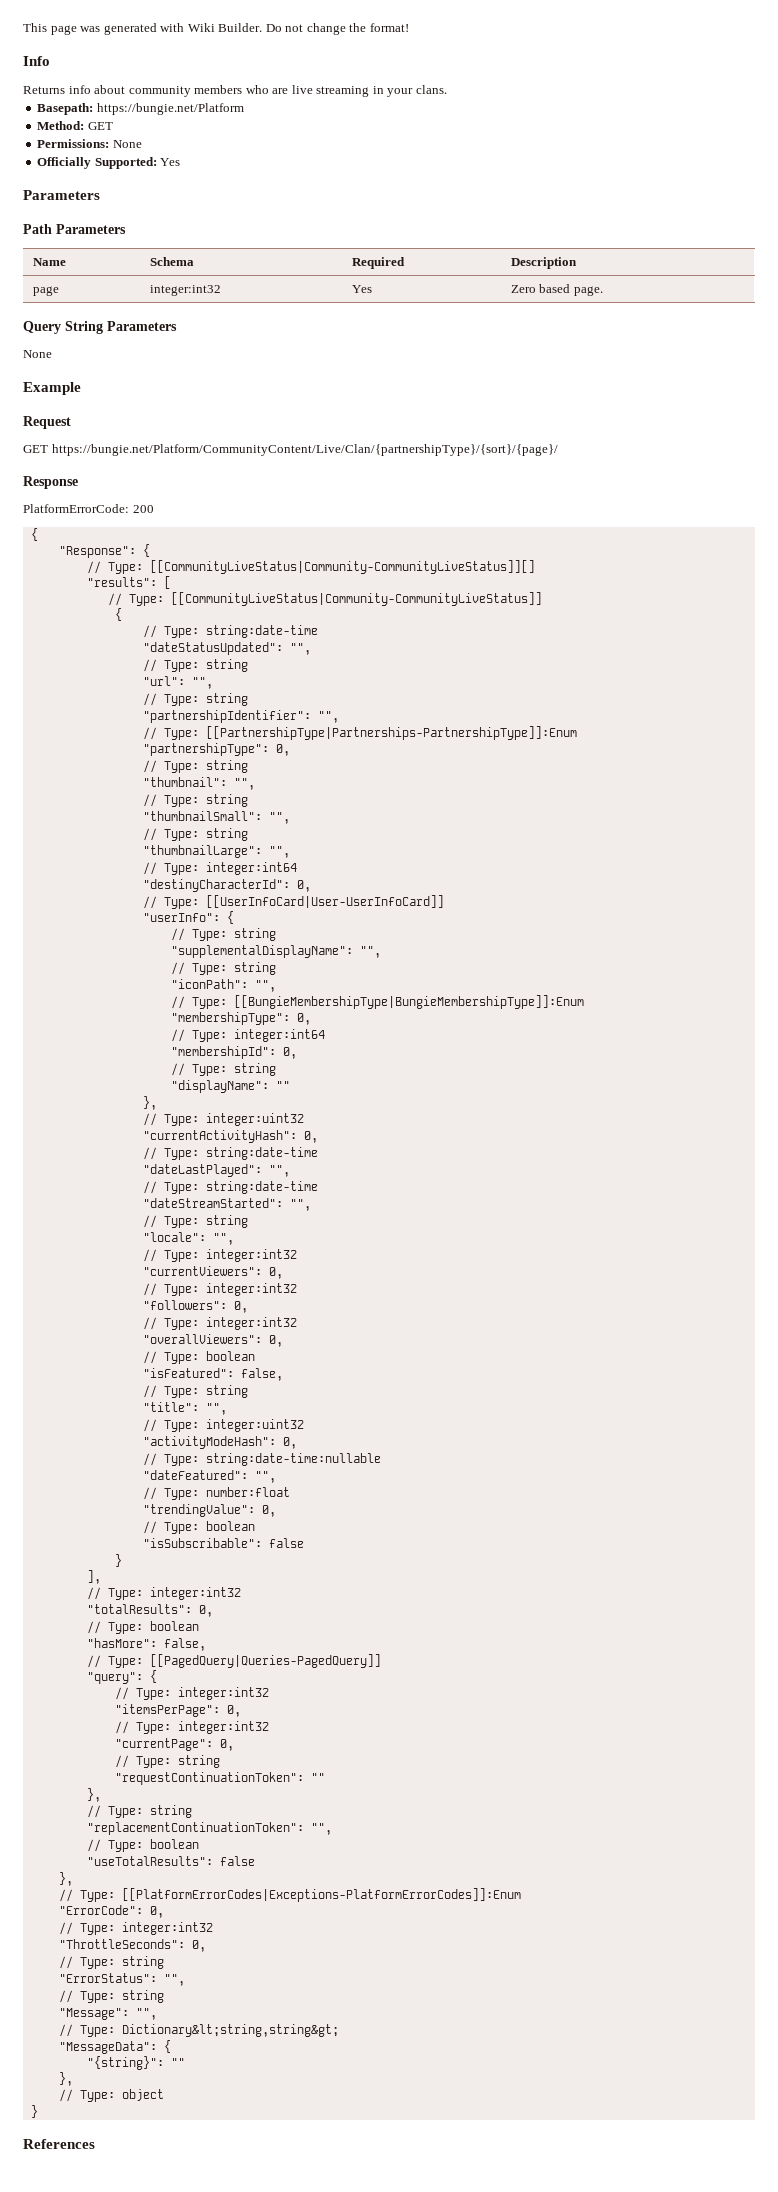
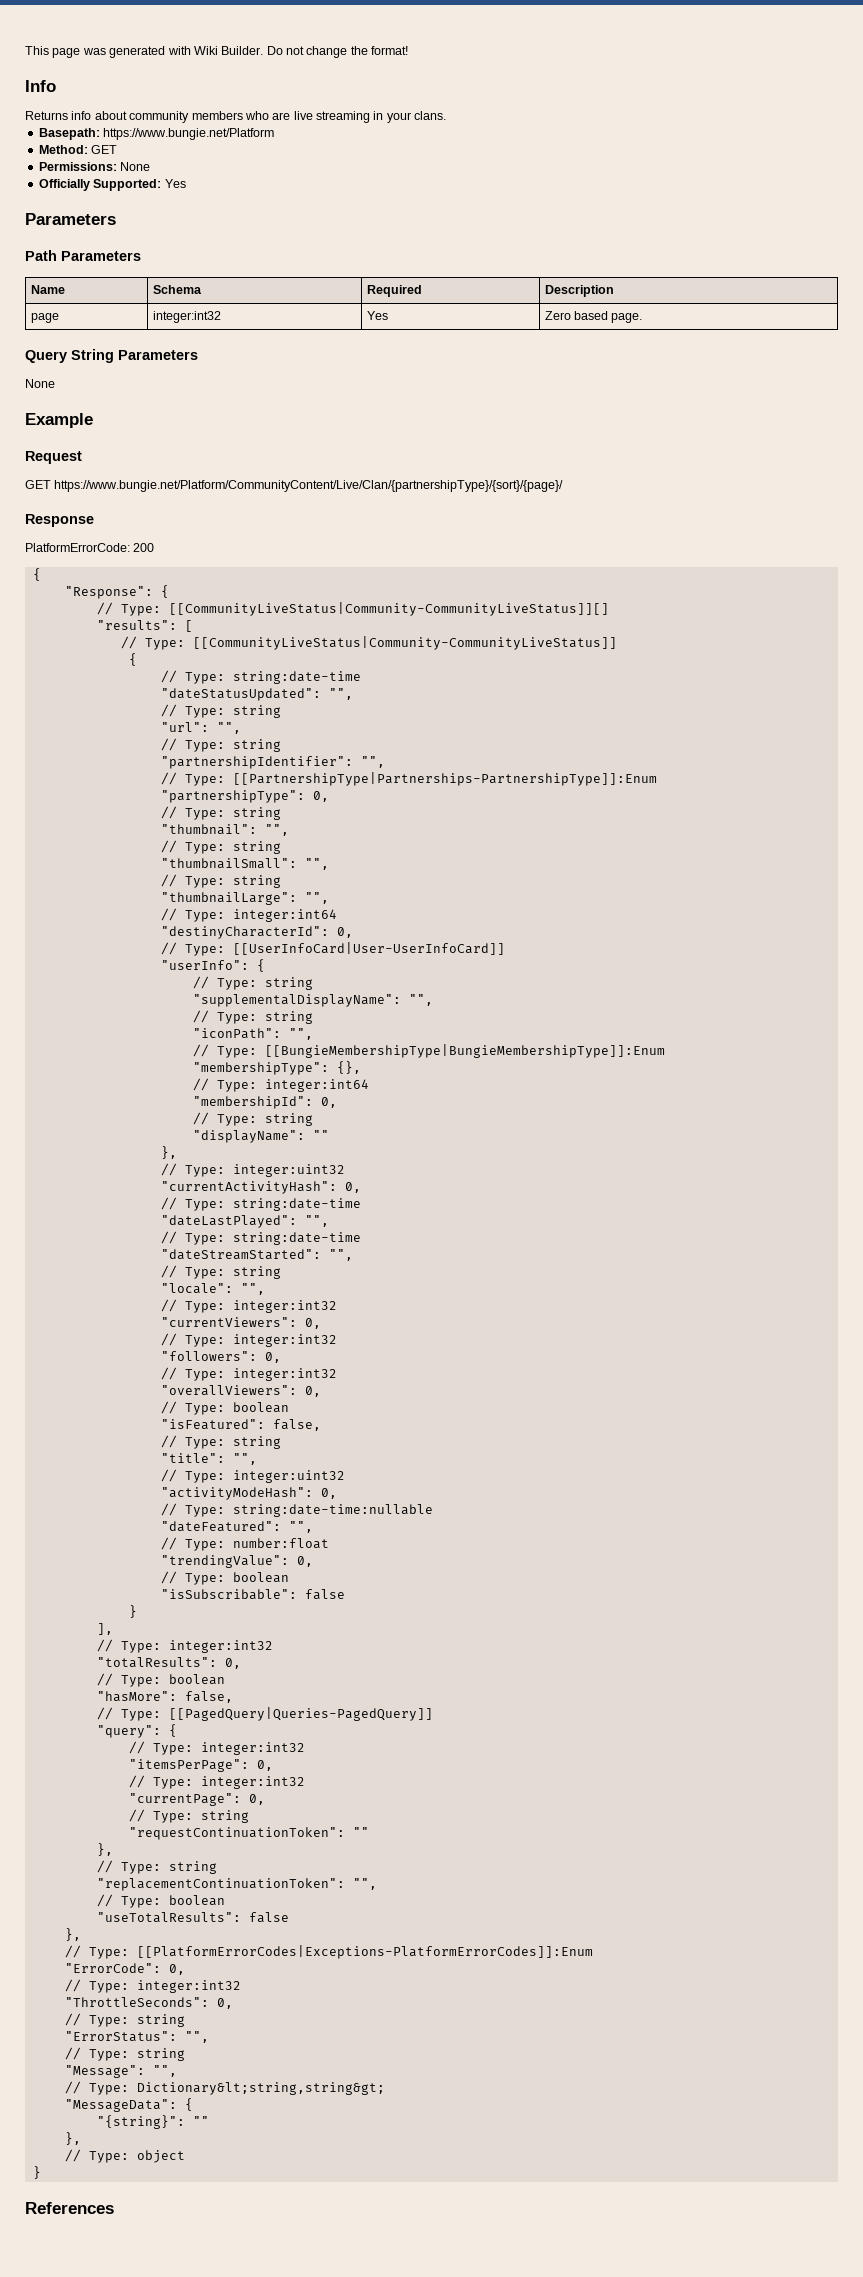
[96,103,244,115] https://bungie.net/Platform -> [103,128,275,140] https://www.bungie.net/Platform
[51,444,558,456] https://bungie.net/Platform/CommunityContent/Live/Clan/{partnershipType}/{sort}/{page}/ -> [54,480,564,492] https://www.bungie.net/Platform/CommunityContent/Live/Clan/{partnershipType}/{sort}/{page}/
[296,1013,311,1025] 0, -> [336,1061,361,1074] {},

